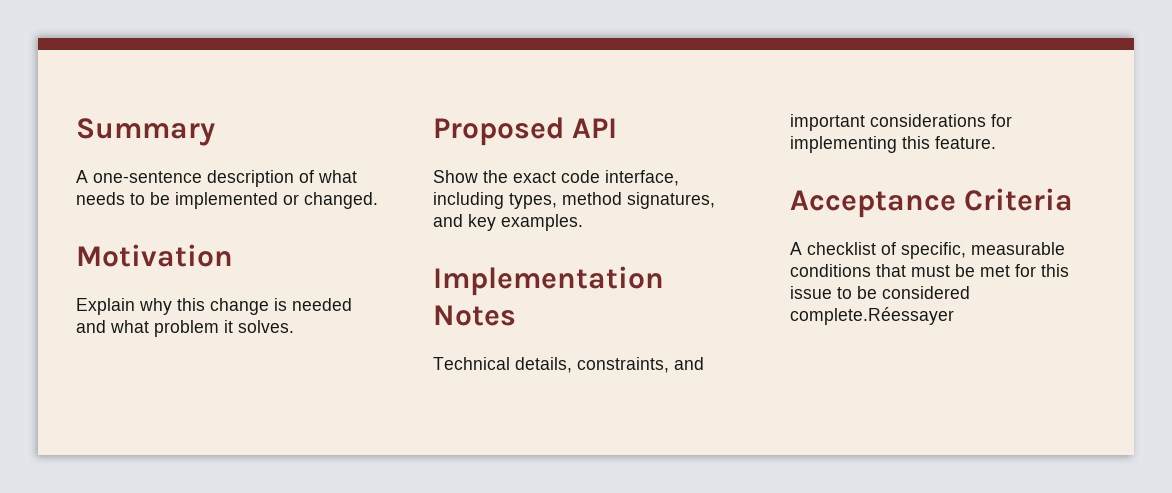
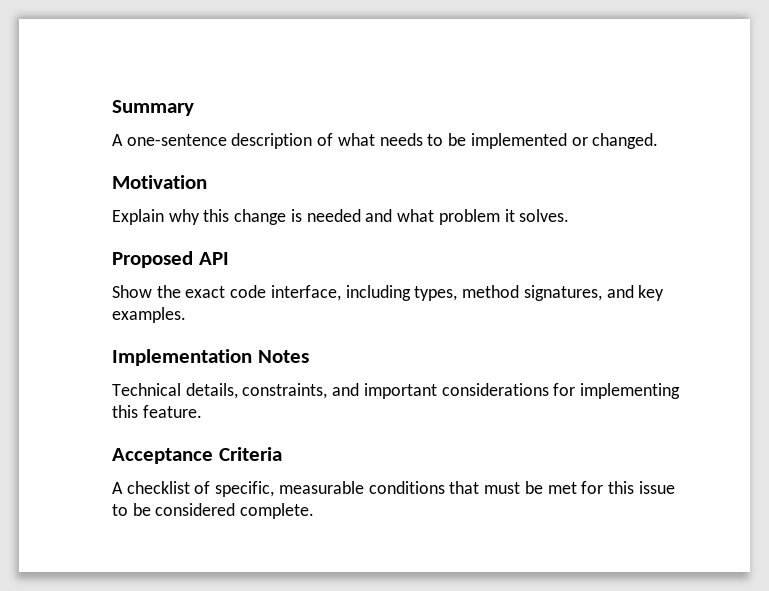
[790,307,954,325] complete.Réessayer -> [240,503,315,519] complete.

